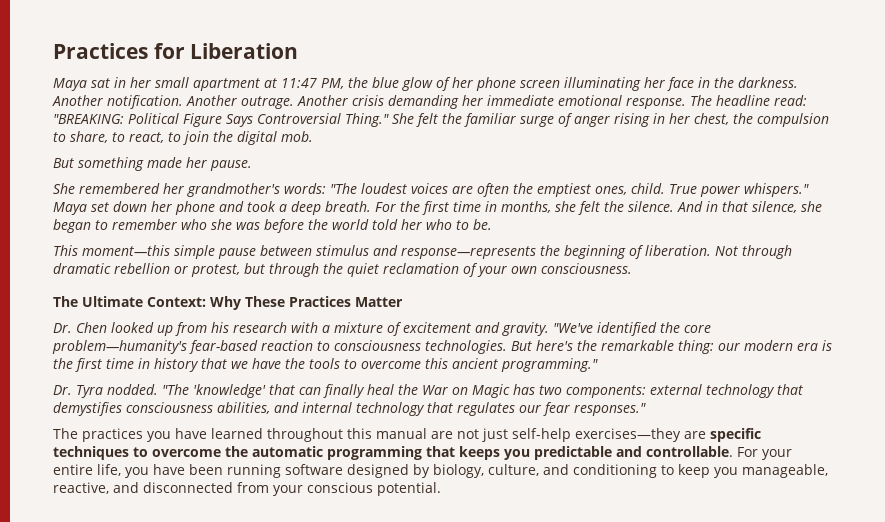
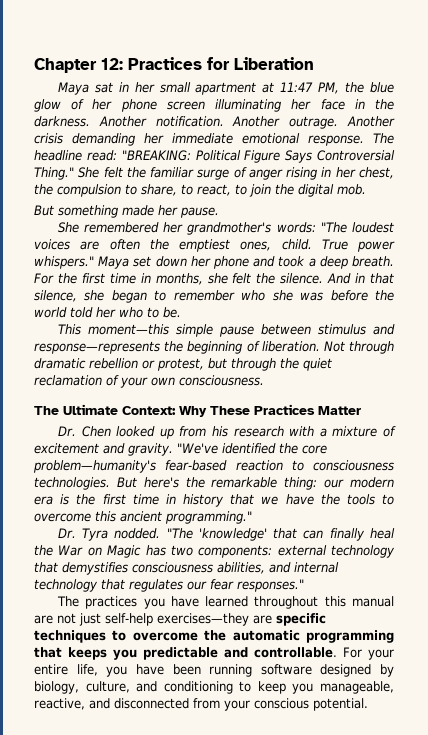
(53, 51) none -> [34,58,123,73] Chapter 12:

